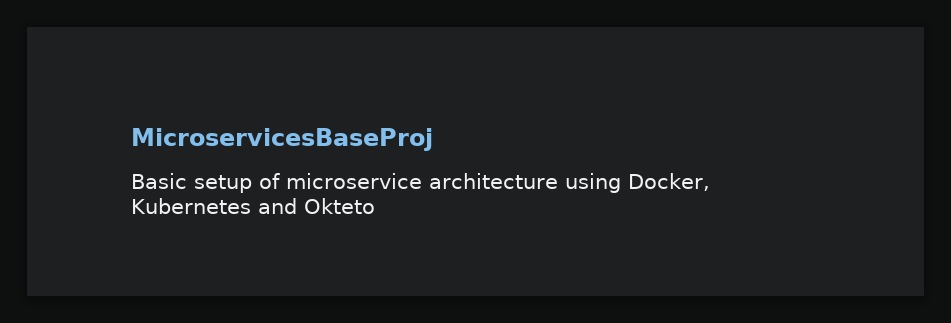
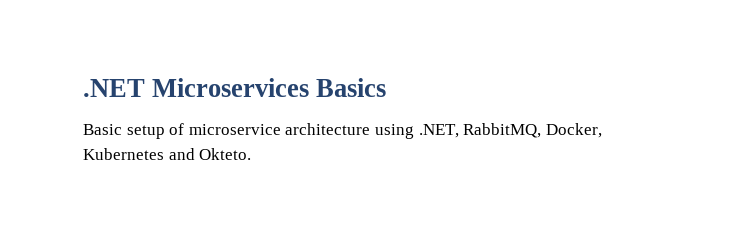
[131,128,433,151] MicroservicesBaseProj -> [83,78,387,97] .NET Microservices Basics
(621, 183) none -> [418,123,542,138] .NET, RabbitMQ,
[303,198,375,214] Okteto -> [199,148,252,160] Okteto.

